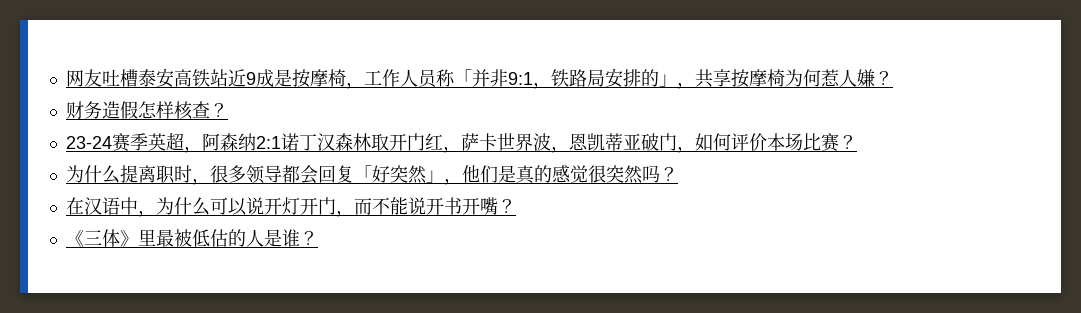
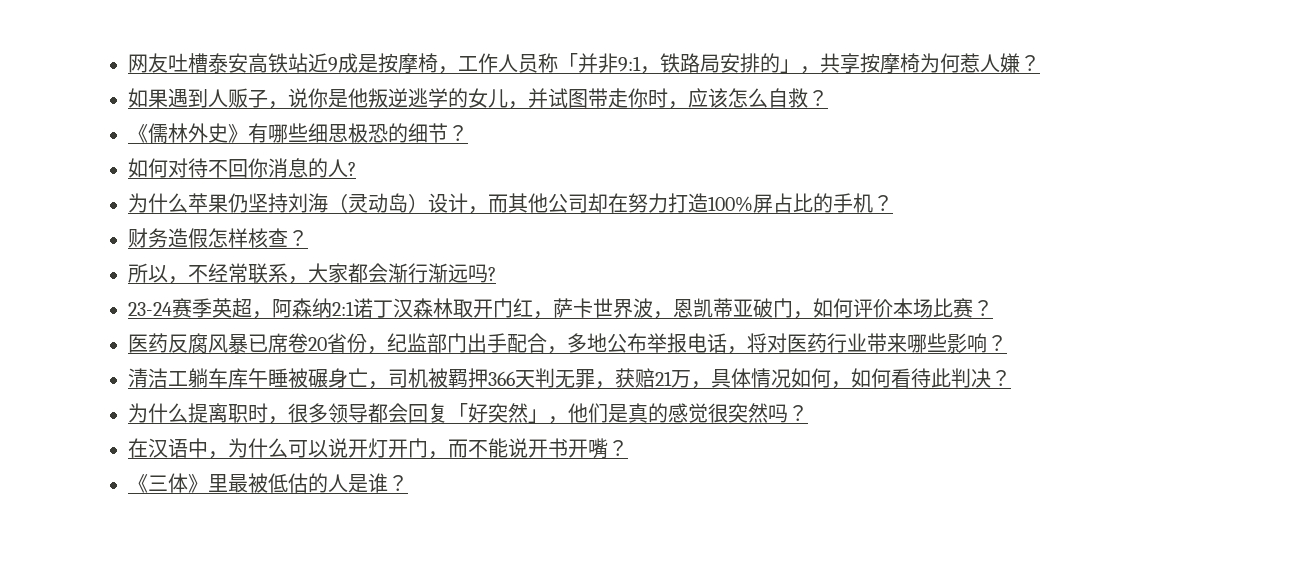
(893, 78) none -> [128,88,828,109] [128,123,468,143] [128,158,356,178] [128,193,893,214] // 如果遇到人贩子，说你是他叛逆逃学的女儿，并试图带走你时，应该怎么自救？ // 《儒林外史》有哪些细思极恐的细节？ // 如何对待不回你消息的人? // 为什么苹果仍坚持刘海（灵动岛）设计，而其他公司却在努力打造100%屏占比的手机？
(228, 110) none -> [128,263,496,284] // 所以，不经常联系，大家都会渐行渐远吗?
(857, 142) none -> [128,333,1007,354] [128,368,1011,389] // 医药反腐风暴已席卷20省份，纪监部门出手配合，多地公布举报电话，将对医药行业带来哪些影响？ // 清洁工躺车库午睡被碾身亡，司机被羁押366天判无罪，获赔21万，具体情况如何，如何看待此判决？

